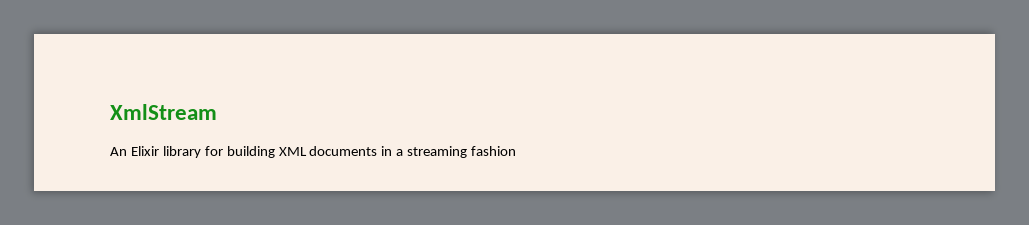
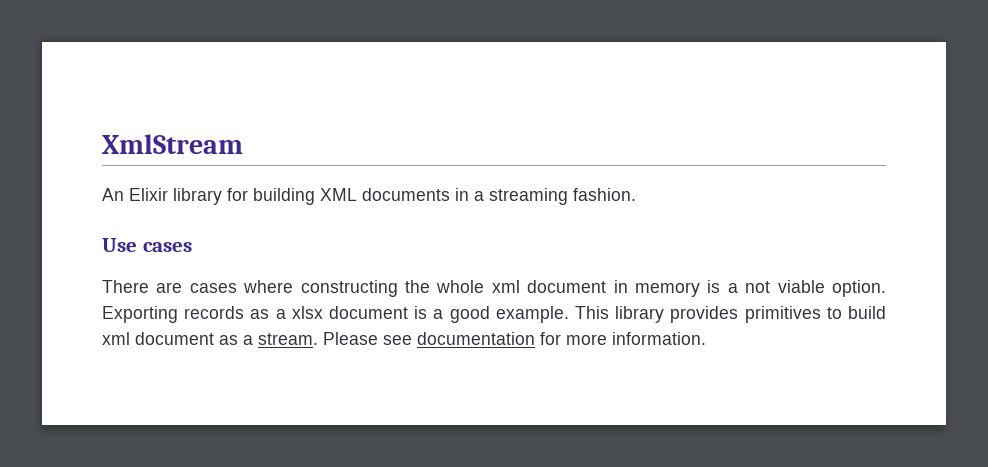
[471,146,517,156] fashion -> [573,188,636,201] [102,238,192,252] [102,280,886,297] [102,306,887,323] [102,332,706,345] fashion. // Use cases // There are cases where constructing the whole xml document in memory is a not viable option. Exporting records as a xlsx document is a good example. This library provides primitives to build xml document as a stream. Please see documentation for more information.

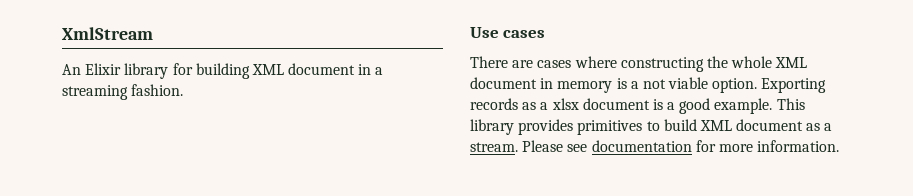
[362,188,450,201] documents -> [288,63,356,75] document
[491,280,520,293] xml -> [775,57,808,68] XML
[102,332,130,345] xml -> [699,120,732,131] XML

